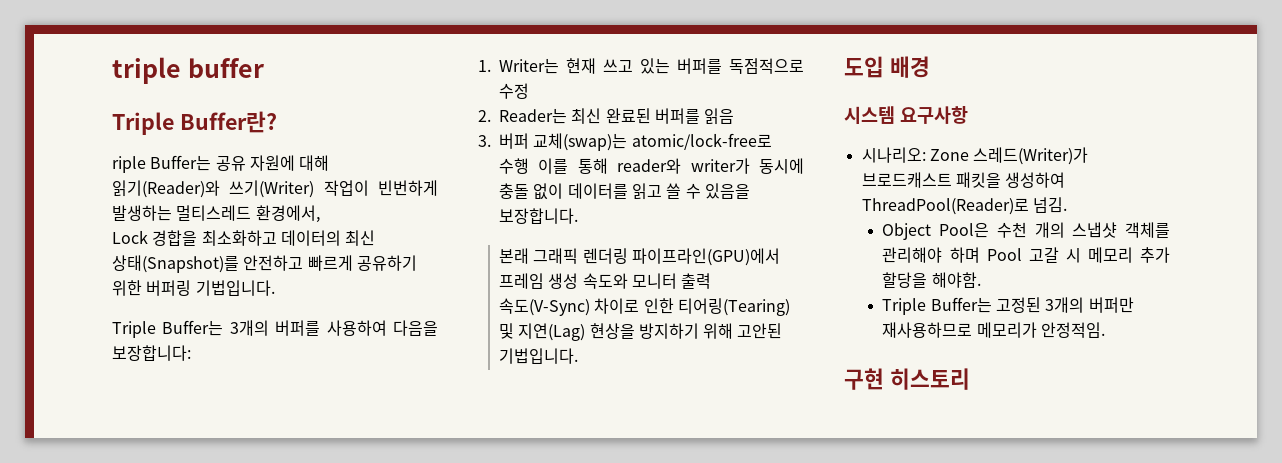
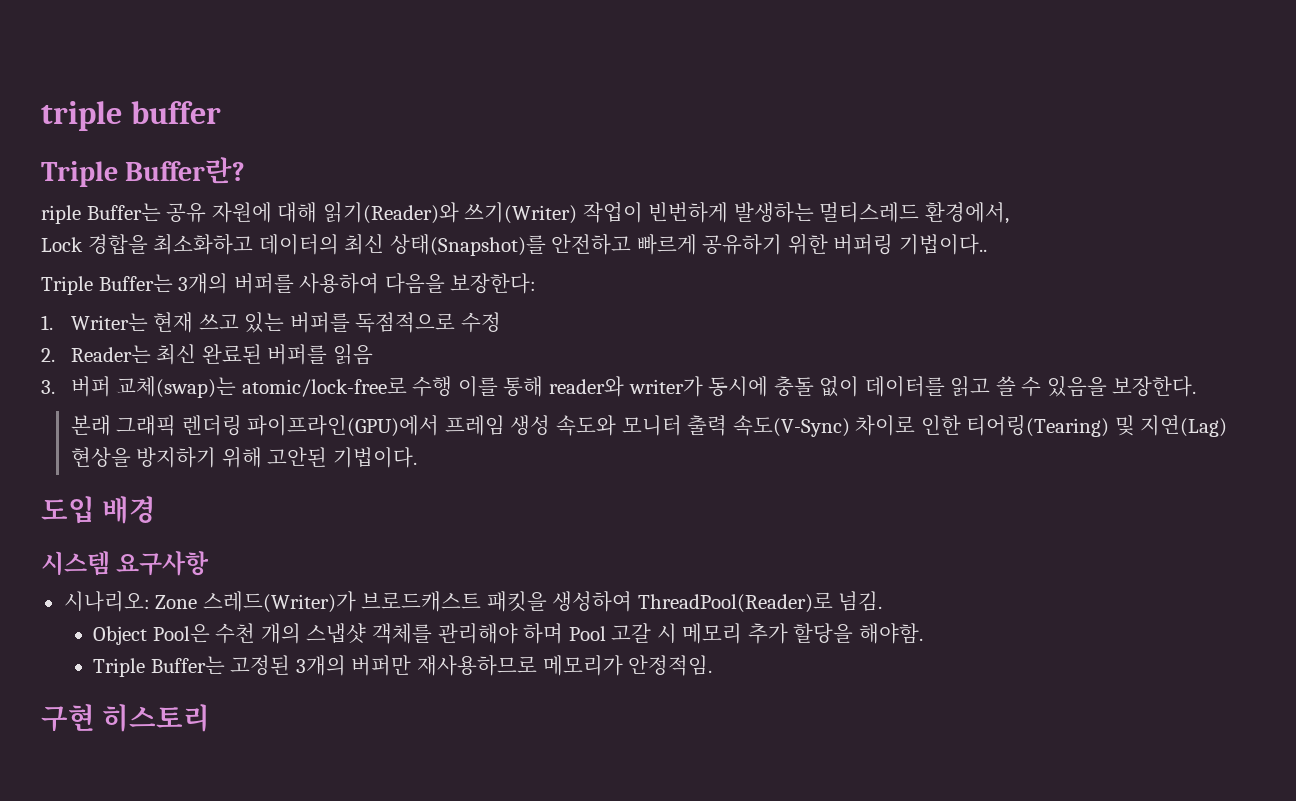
[195,280,275,296] 기법입니다. -> [898,234,987,255] 기법이다..
[112,345,191,361] 보장합니다: -> [450,273,537,294] 보장한다:
[499,208,578,224] 보장합니다. -> [1112,376,1197,397] 보장한다.
[498,348,578,364] 기법입니다. -> [332,447,417,468] 기법이다.

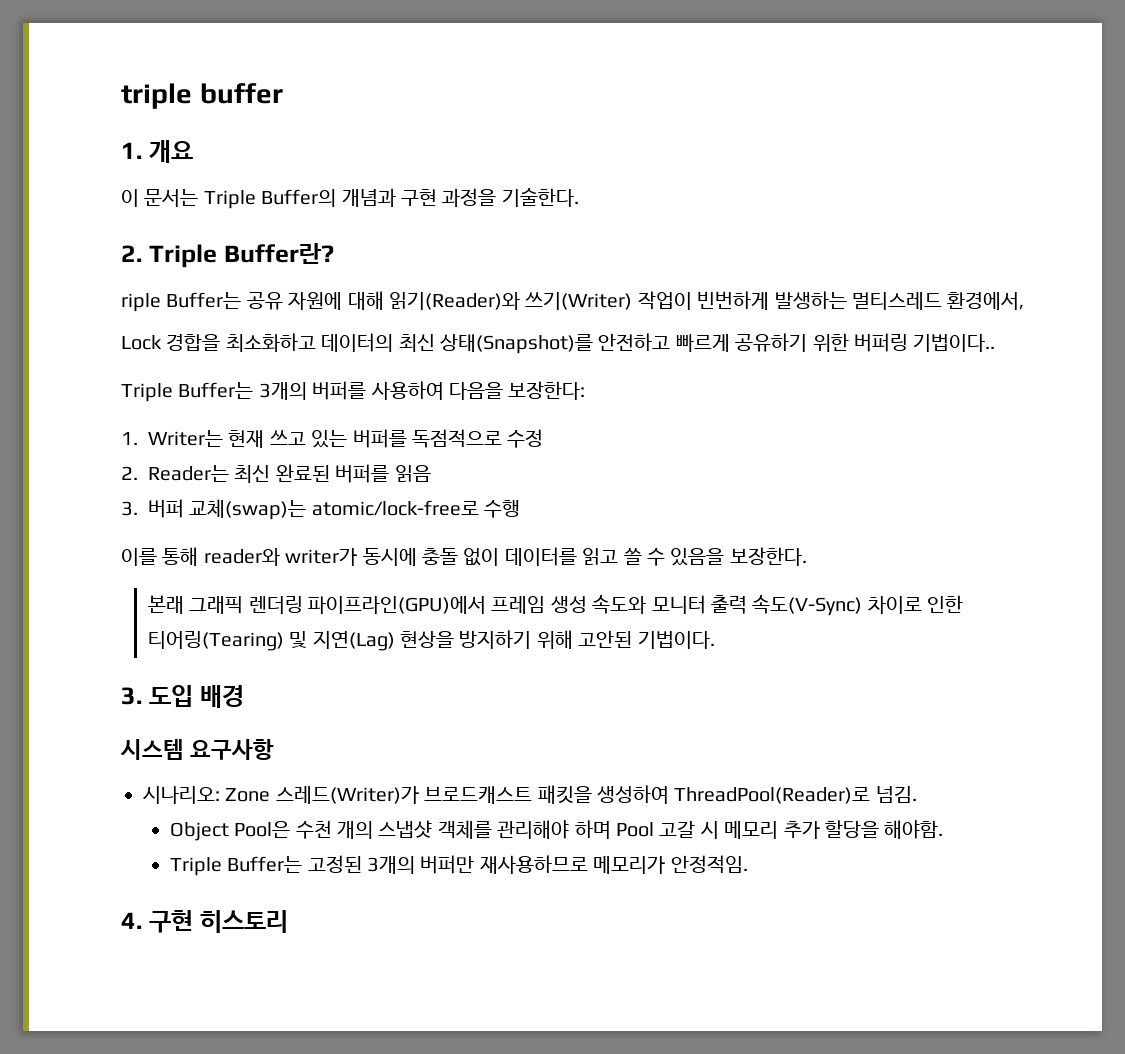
(221, 112) none -> [121,140,193,163] [121,188,579,209] [121,245,142,262] 1. 개요 // 이 문서는 Triple Buffer의 개념과 구현 과정을 기술한다. // 2.
(453, 386) none -> (521, 508) //
(417, 457) none -> [121,687,142,705] 3.
(713, 665) none -> [121,912,142,929] 4.

